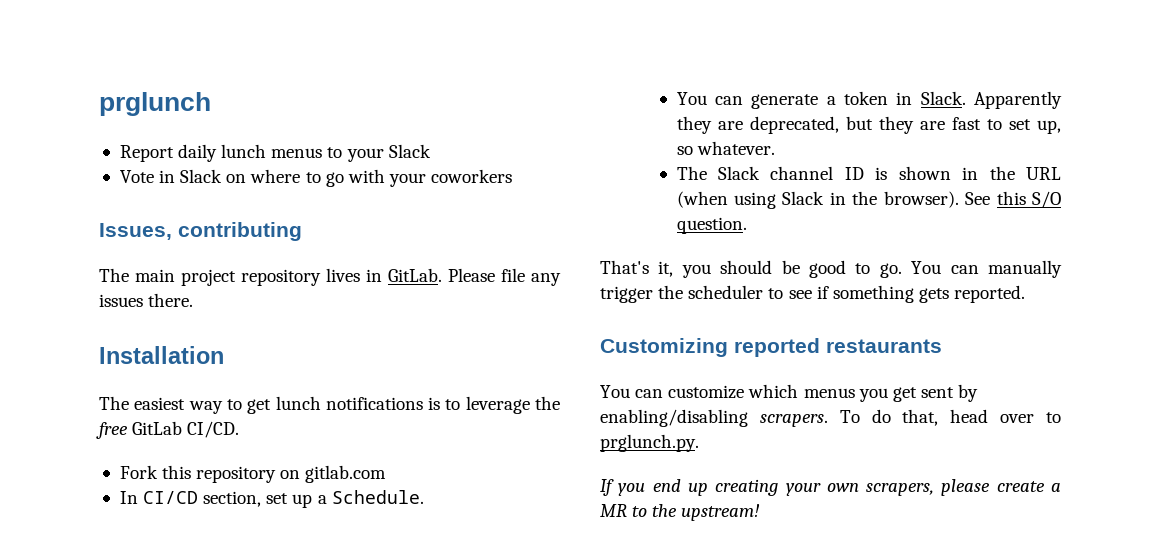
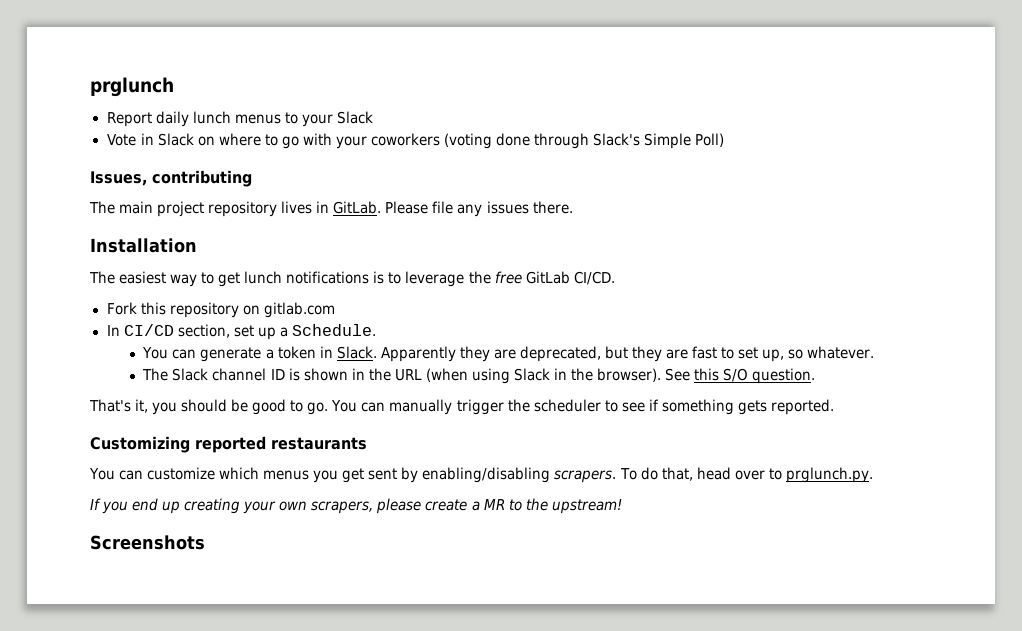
(513, 176) none -> [443,133,725,149] (voting done through Slack's Simple Poll)
(761, 512) none -> [90,535,205,550] // Screenshots

